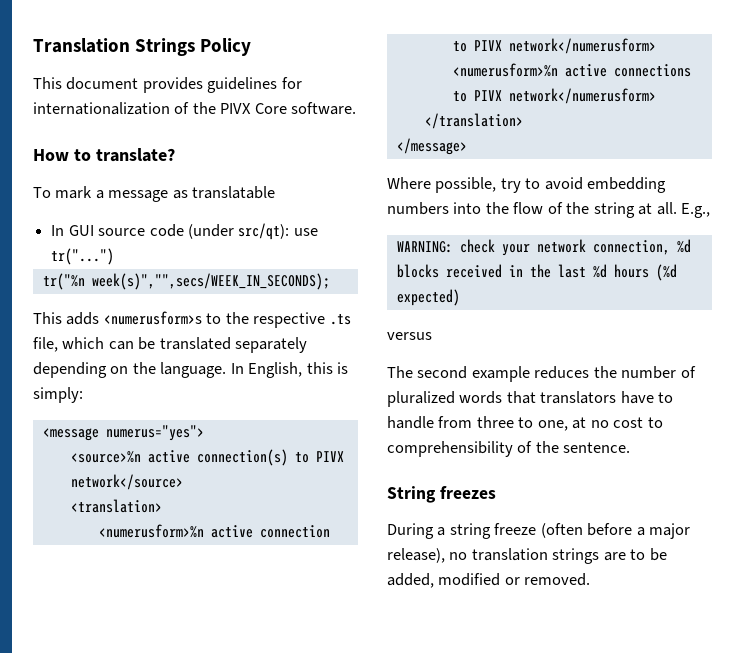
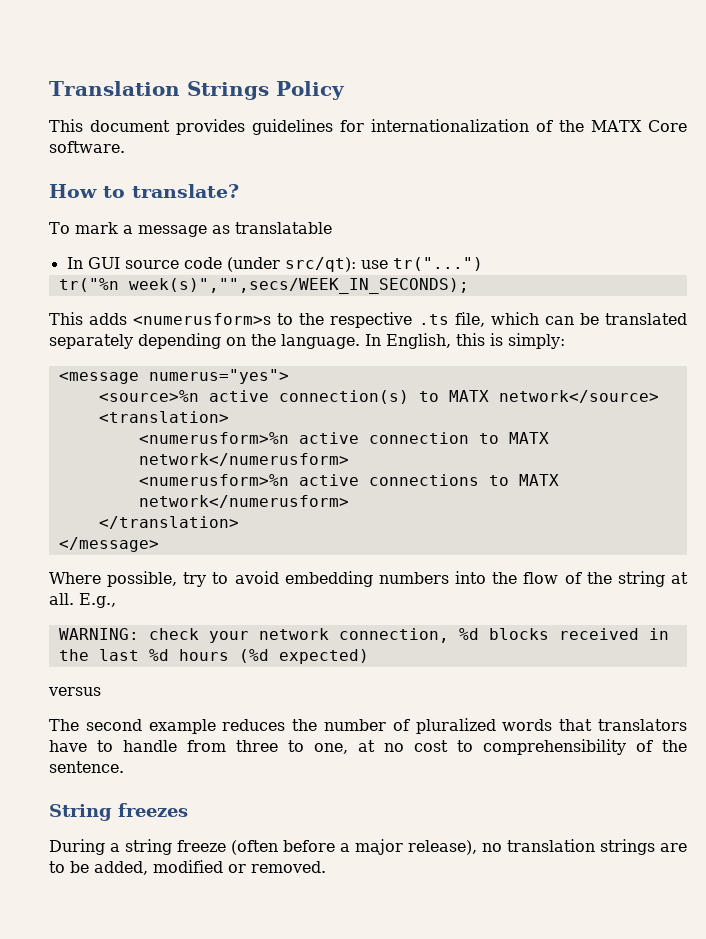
[220,103,252,114] PIVX -> [591,120,643,132] MATX
[315,451,344,462] PIVX -> [448,390,489,402] MATX
[473,40,502,51] PIVX -> [508,432,549,444] MATX
[473,90,502,101] PIVX -> [518,474,559,486] MATX

